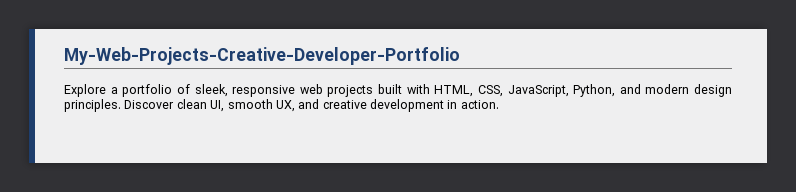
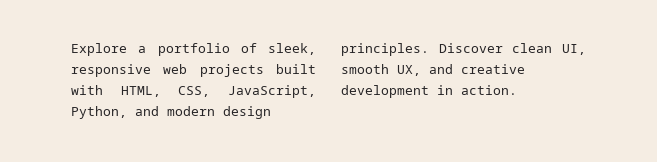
[64,47,460,65] My-Web-Projects-Creative-Developer-Portfolio // -> (71, 49) none

